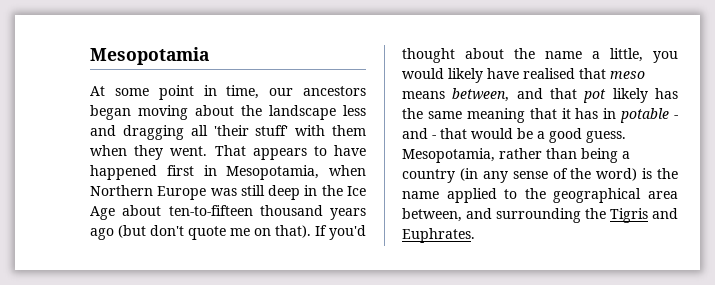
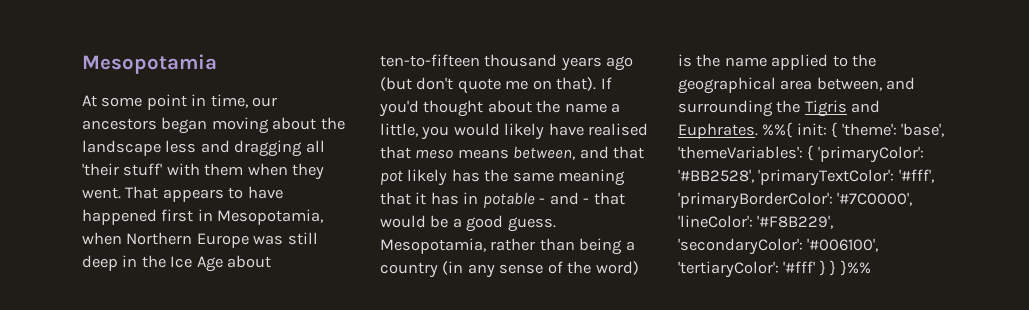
(475, 235) none -> [762,122,945,138] [678,145,924,163] [678,169,934,186] [678,192,913,209] [678,215,834,229] [678,238,879,255] [678,260,871,278] %%{ init: { 'theme': 'base', 'themeVariables': { 'primaryColor': '#BB2528', 'primaryTextColor': '#fff', 'primaryBorderColor': '#7C0000', 'lineColor': '#F8B229', 'secondaryColor': '#006100', 'tertiaryColor': '#fff' } } }%%

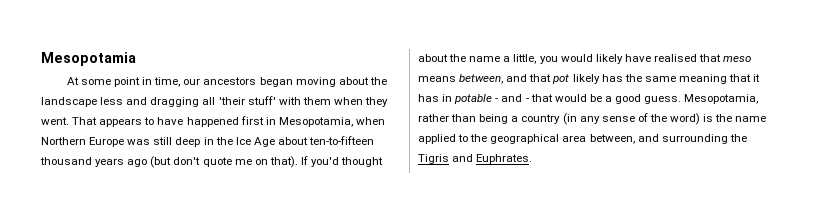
[762,122,945,138] [678,145,924,163] [678,169,934,186] [678,192,913,209] [678,215,834,229] [678,238,879,255] [678,260,871,278] %%{ init: { 'theme': 'base', 'themeVariables': { 'primaryColor': '#BB2528', 'primaryTextColor': '#fff', 'primaryBorderColor': '#7C0000', 'lineColor': '#F8B229', 'secondaryColor': '#006100', 'tertiaryColor': '#fff' } } }%% -> (533, 159) none

